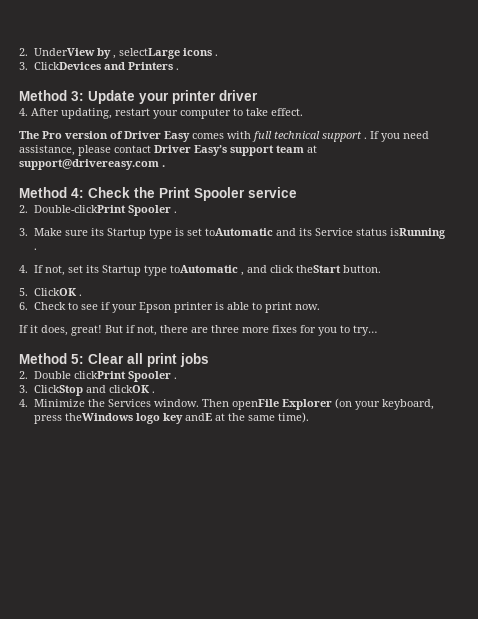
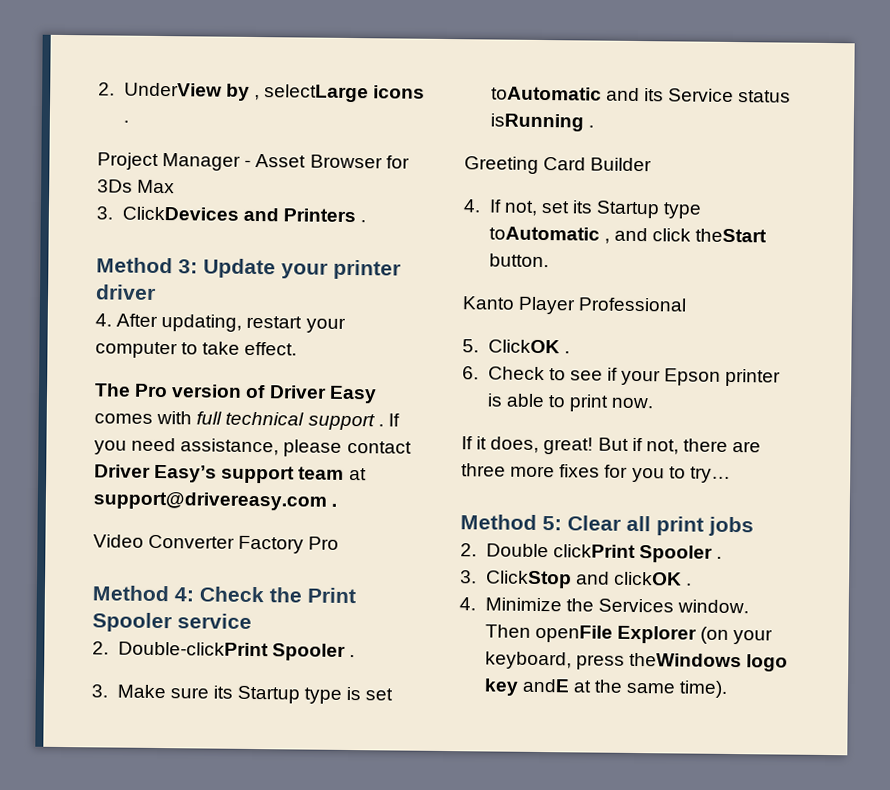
(219, 55) none -> [97,152,410,171] [97,179,176,194] // Project Manager - Asset Browser for 3Ds Max
(165, 166) none -> [93,534,340,554] // Video Converter Factory Pro
(38, 249) none -> [464,156,653,174] // Greeting Card Builder
(382, 269) none -> [462,296,688,315] // Kanto Player Professional

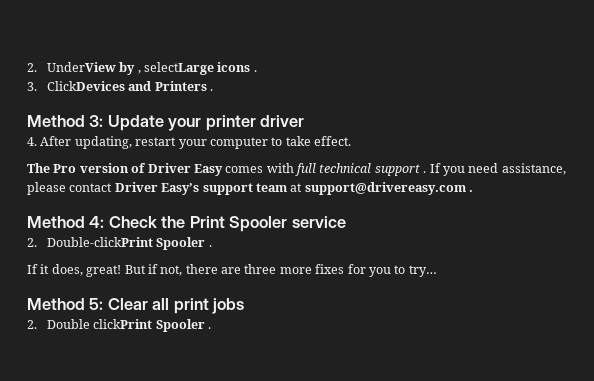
[97,152,410,171] [97,179,176,194] // Project Manager - Asset Browser for 3Ds Max -> (257, 71) none
[93,534,340,554] // Video Converter Factory Pro -> (473, 190) none
[91,684,394,704] [490,86,792,103] [489,113,594,132] [464,156,653,174] [463,199,703,219] [488,226,768,244] [488,253,549,268] [462,296,688,315] [462,339,570,354] [462,366,782,387] [486,393,654,412] // 3. Make sure its Startup type is set toAutomatic and its Service status isRunning . // Greeting Card Builder // 4. If not, set its Startup type toAutomatic , and click theStart button. // Kanto Player Professional // 5. ClickOK . // 6. Check to see if your Epson printer is able to print now. -> (212, 246) none
[460,570,692,589] [459,597,749,614] [484,624,774,645] [484,651,788,672] [483,678,729,698] // 3. ClickStop and clickOK . // 4. Minimize the Services window. Then openFile Explorer (on your keyboard, press theWindows logo key andE at the same time). -> (212, 328) none

